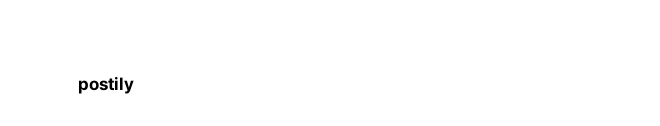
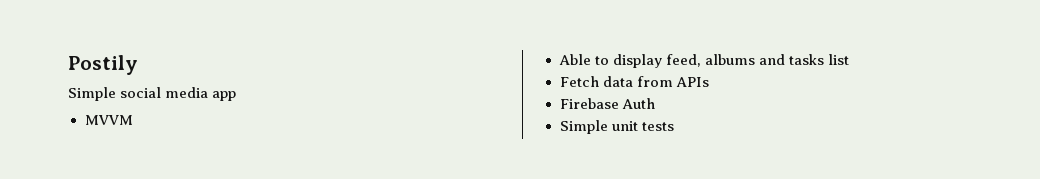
[78,76,134,94] postily -> [68,55,138,75] [68,87,237,101] [84,115,133,125] [558,54,849,68] [559,76,709,87] [559,98,655,109] [559,120,674,134] Postily // Simple social media app // MVVM // Able to display feed, albums and tasks list // Fetch data from APIs // Firebase Auth // Simple unit tests

